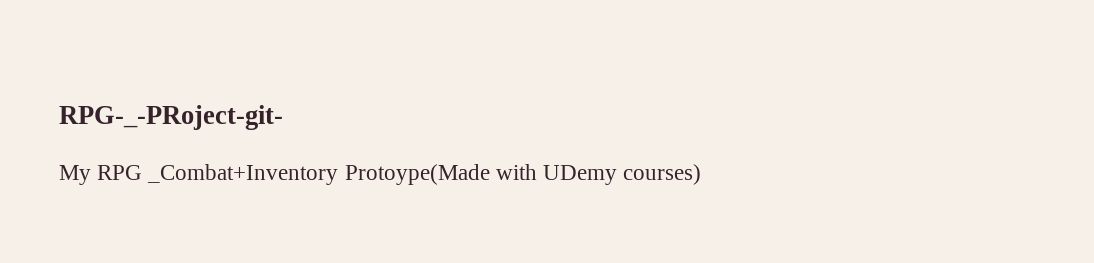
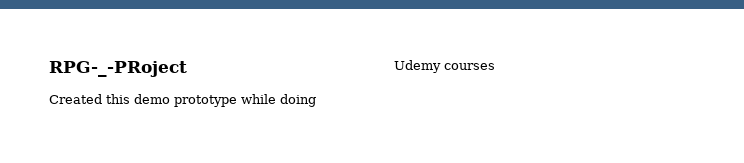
[59,105,283,130] [59,164,702,185] RPG-_-PRoject-git- // My RPG _Combat+Inventory Protoype(Made with UDemy courses) -> [49,61,187,77] [49,94,316,107] [394,60,495,73] RPG-_-PRoject // Created this demo prototype while doing Udemy courses

